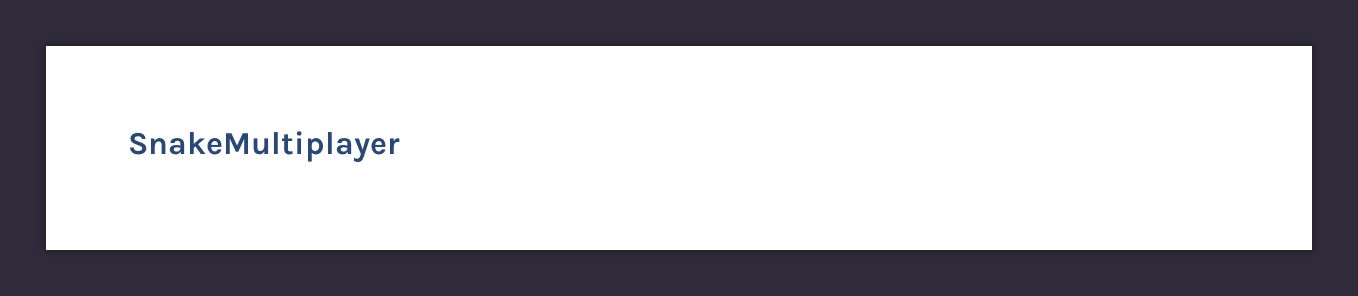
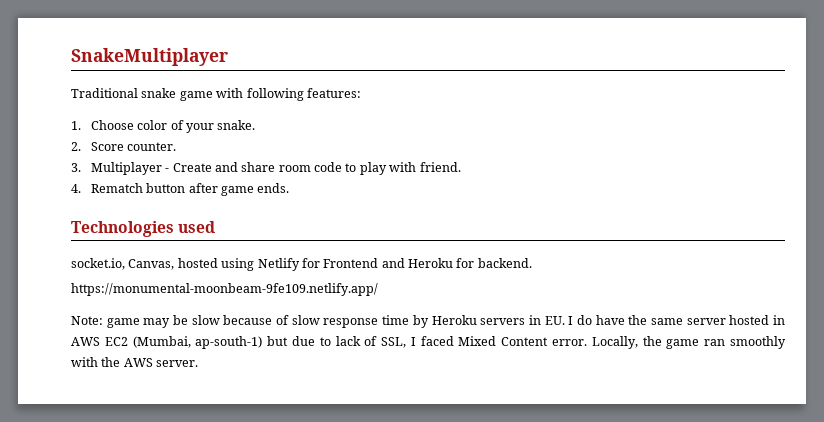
(400, 147) none -> [71,88,361,101] [71,120,256,133] [71,142,177,151] [71,162,461,175] [71,183,290,196] [71,221,216,237] [71,258,532,271] [71,283,378,296] [71,315,785,328] [71,336,786,349] [71,357,199,367] // Traditional snake game with following features: // 1. Choose color of your snake. // 2. Score counter. // 3. Multiplayer - Create and share room code to play with friend. // 4. Rematch button after game ends. // Technologies used // socket.io, Canvas, hosted using Netlify for Frontend and Heroku for backend. // https://monumental-moonbeam-9fe109.netlify.app/ // Note: game may be slow because of slow response time by Heroku servers in EU. I do have the same server hosted in AWS EC2 (Mumbai, ap-south-1) but due to lack of SSL, I faced Mixed Content error. Locally, the game ran smoothly with the AWS server.

